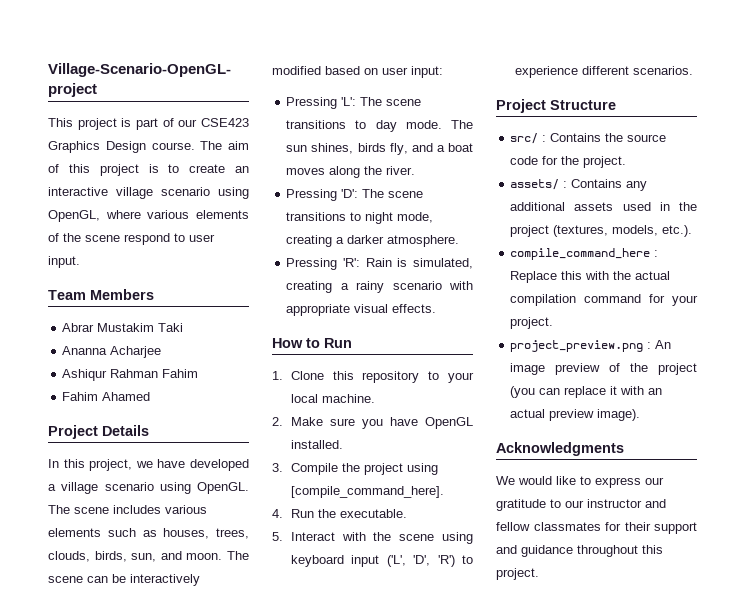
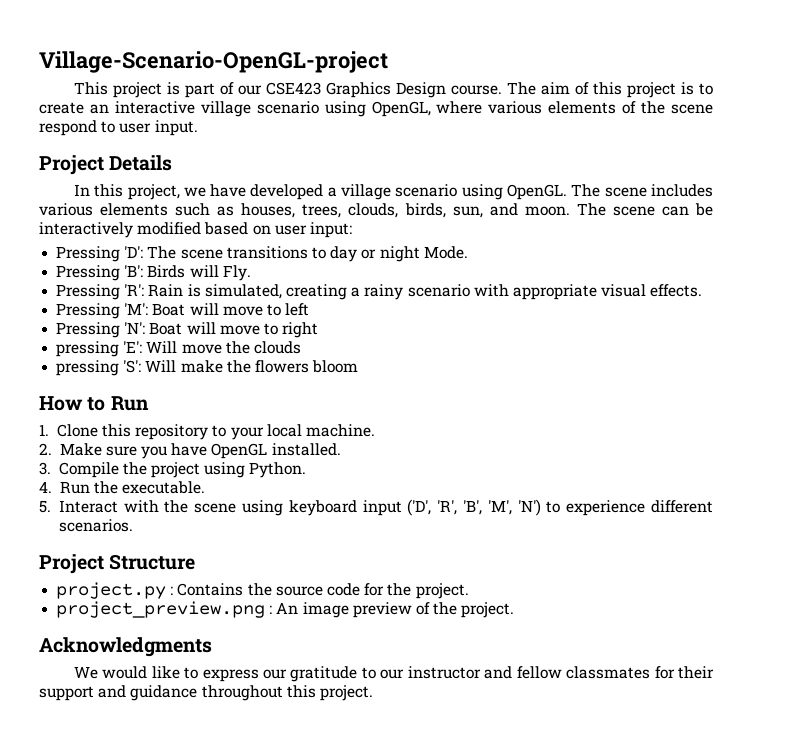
[48,289,154,300] [62,323,184,332] [62,346,162,358] [62,369,199,381] [62,392,151,401] // Team Members // Abrar Mustakim Taki // Ananna Acharjee // Ashiqur Rahman Fahim // Fahim Ahamed -> (198, 128) none
[341,97,357,106] 'L': -> [124,246,144,258] 'D':
[405,120,473,129] [286,143,473,155] [286,166,416,178] [286,189,424,201] [286,212,434,224] [286,235,460,247] mode. The sun shines, birds fly, and a boat moves along the river. // Pressing 'D': The scene transitions to night mode, creating a darker atmosphere. -> [361,246,468,262] [56,265,251,281] or night Mode. // Pressing 'B': Birds will Fly.
(437, 308) none -> [56,303,310,319] [56,322,319,338] [56,341,301,357] [56,360,359,376] // Pressing 'M': Boat will move to left // Pressing 'N': Boat will move to right // pressing 'E': Will move the clouds // pressing 'S': Will make the flowers bloom
[290,486,444,498] [compile_command_here]. -> [249,462,307,478] Python.
[386,555,455,567] ('L', 'D', 'R') -> [407,499,541,516] ('D', 'R', 'B', 'M', 'N')
[510,133,539,144] src/ -> [56,582,167,599] project.py
[510,179,648,191] [510,202,697,211] [510,225,693,237] [510,248,659,260] [510,271,671,283] [510,294,698,306] [510,317,554,329] // assets/ : Contains any additional assets used in the project (textures, models, etc.). // compile_command_here : Replace this with the actual compilation command for your project. -> (469, 591) none
[658,363,697,375] [510,386,663,398] [510,409,641,421] project (you can replace it with an actual preview image). -> [461,602,515,618] project.

